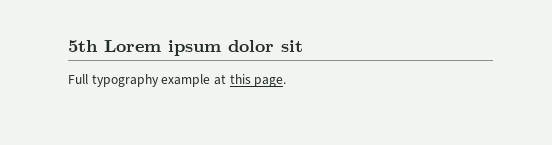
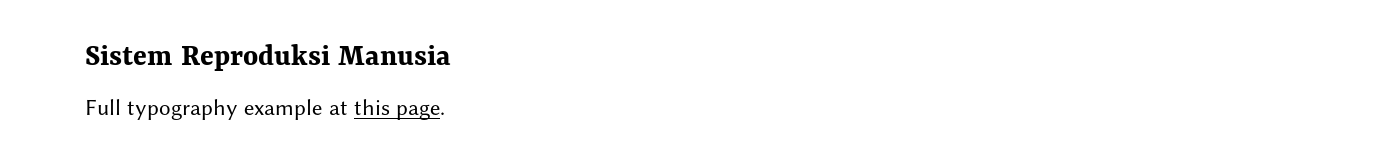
[68,40,303,56] 5th Lorem ipsum dolor sit -> [85,44,452,71] Sistem Reproduksi Manusia

